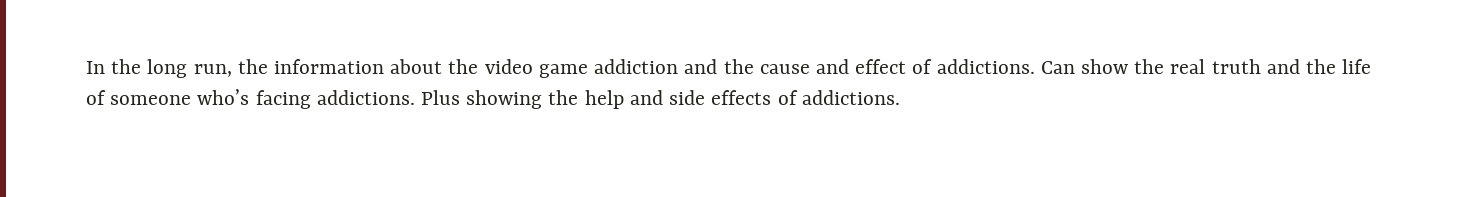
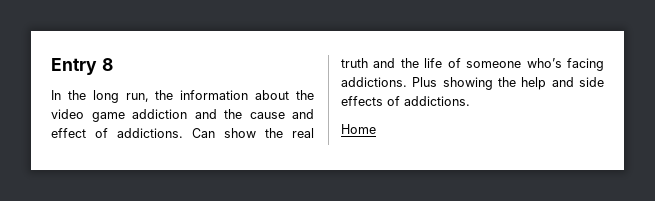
(86, 67) none -> [51,58,113,75] Entry 8 //
(900, 97) none -> [341,124,376,134] // Home

